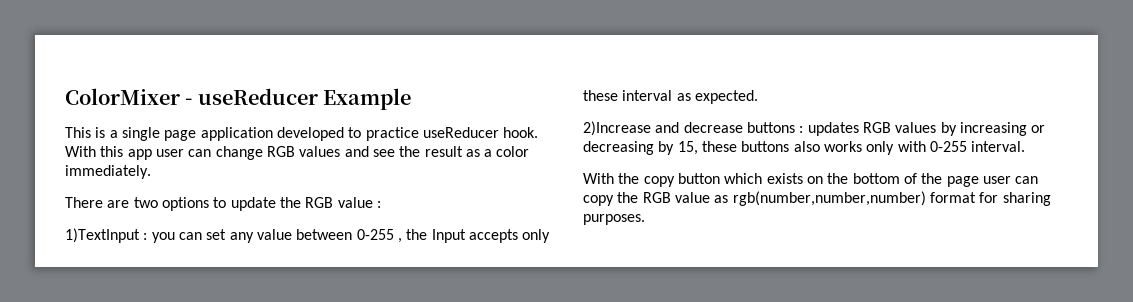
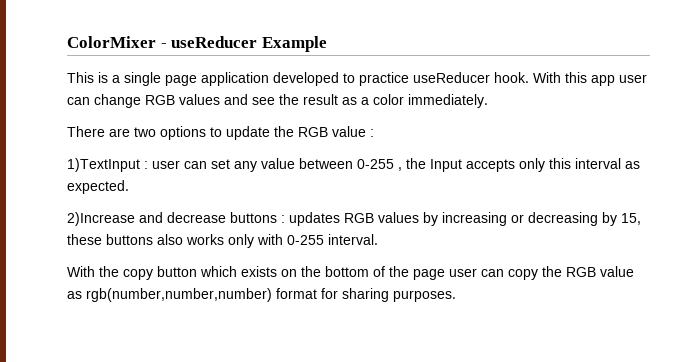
[151,232,175,243] you -> [152,160,180,169] user
[583,90,618,101] these -> [549,158,571,169] this

